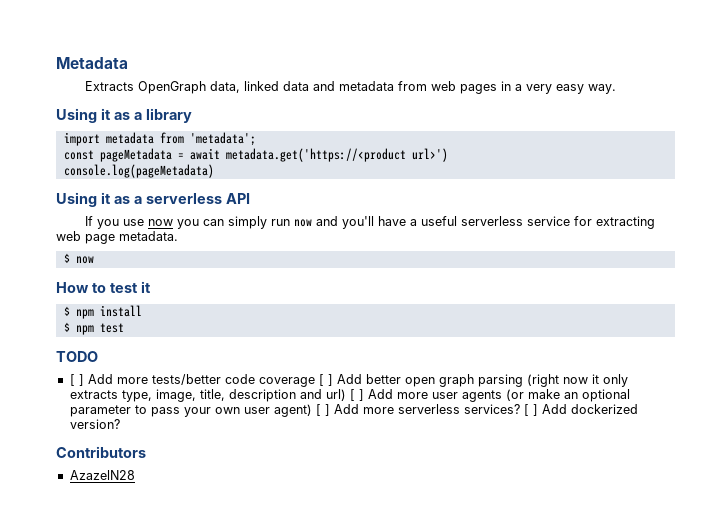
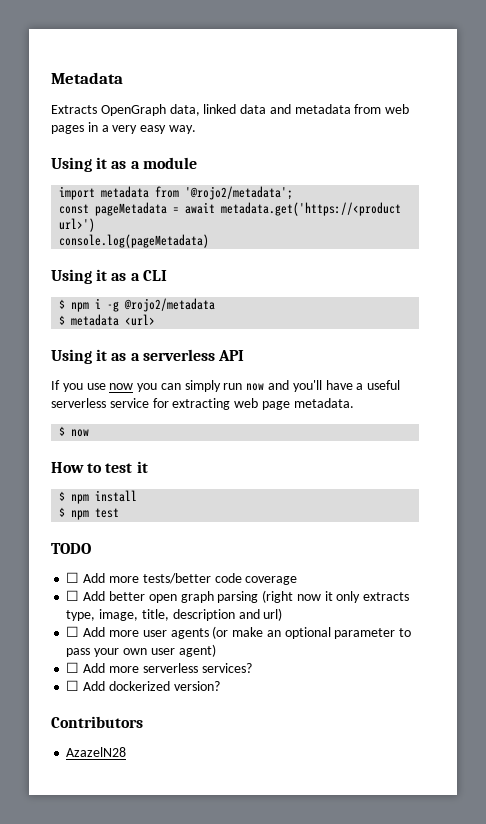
[145,108,192,123] library -> [142,157,197,169] module
[189,132,256,146] 'metadata'; -> [185,186,294,200] '@rojo2/metadata';
(214, 171) none -> [51,269,167,284] [59,298,216,312] [59,314,156,326] // Using it as a CLI // $ npm i -g @rojo2/metadata // $ metadata <url>
[69,374,84,386] [ ] -> [66,572,80,583] ☐
[318,374,333,386] [ ] -> [66,590,80,601] // ☐
[349,389,364,401] [ ] -> [66,626,80,637] // ☐
[315,404,330,416] [ ] -> [66,662,80,673] // ☐
[523,404,538,416] [ ] -> [66,680,80,691] // ☐

